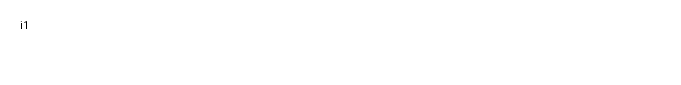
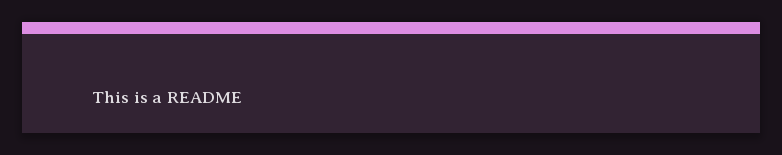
[20,21,29,29] i1 -> [92,91,243,103] This is a README

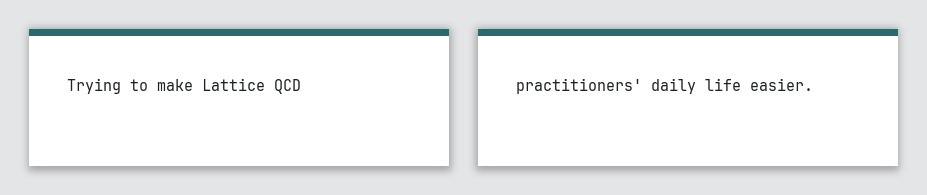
[92,91,243,103] This is a README -> [67,78,813,94] Trying to make Lattice QCD practitioners' daily life easier.

